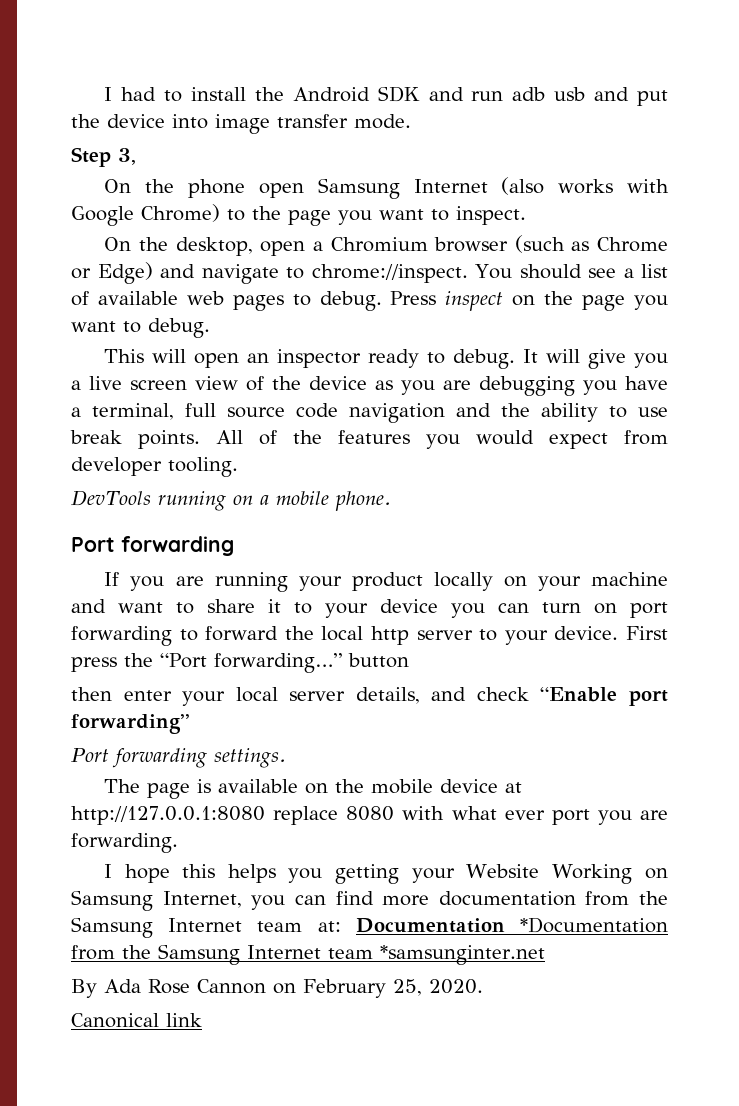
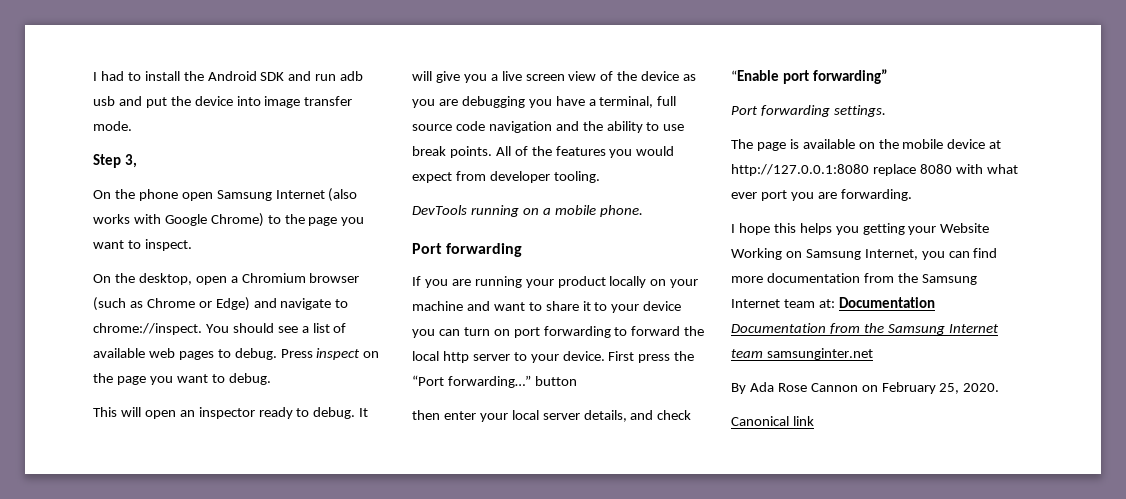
[520,917,668,933] [71,944,545,965] *Documentation from the Samsung Internet team *samsunginter.net -> [731,323,999,335] [731,348,873,360] Documentation from the Samsung Internet team samsunginter.net

